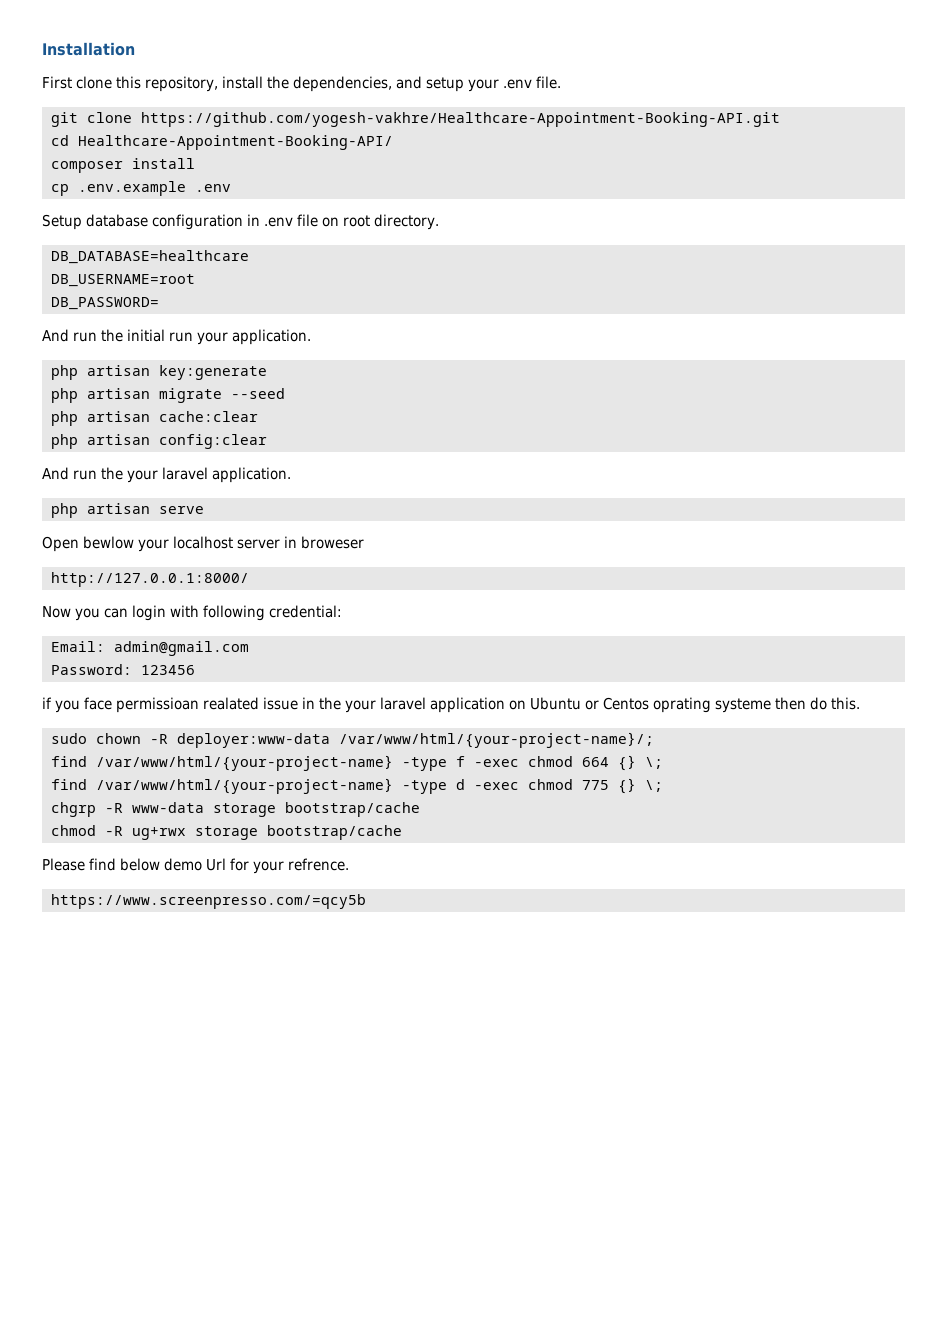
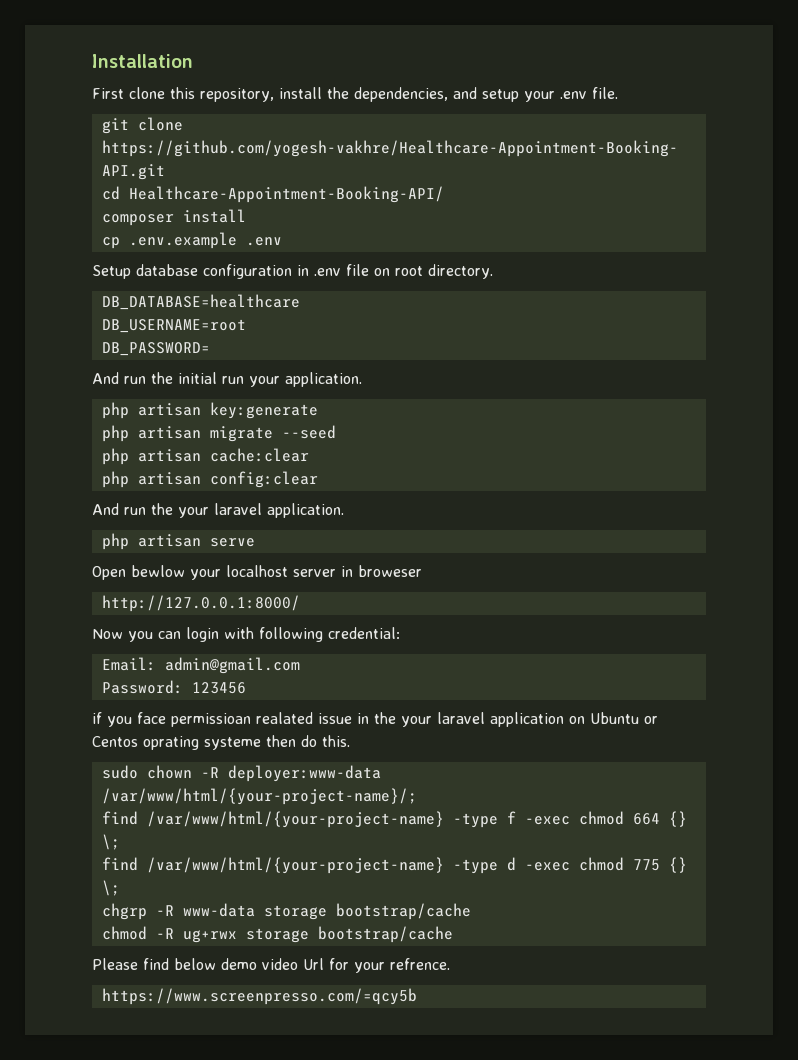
(202, 864) none -> [262,958,298,970] video

